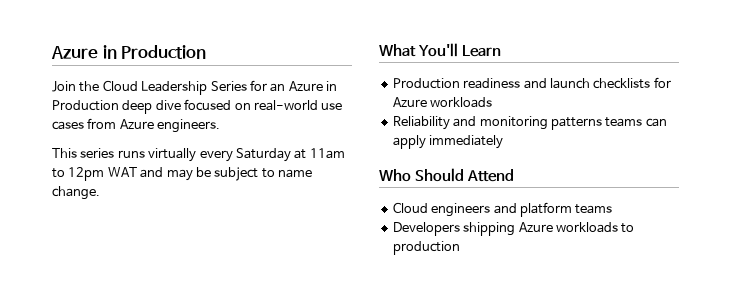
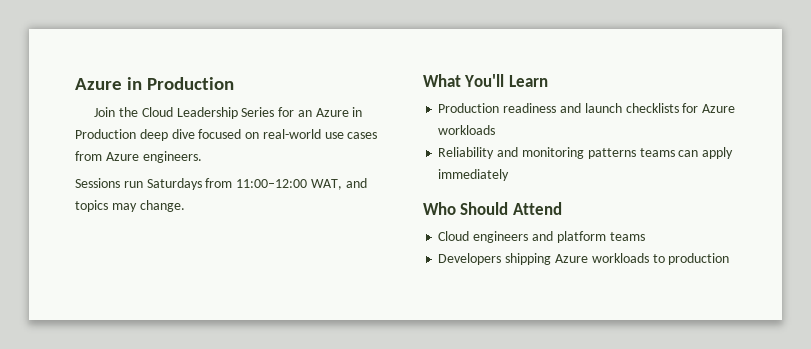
[52,148,345,162] [52,167,312,181] This series runs virtually every Saturday at 11am to 12pm WAT and may be subject to name -> [75,178,367,190] [75,200,137,212] Sessions run Saturdays from 11:00–12:00 WAT, and topics may

